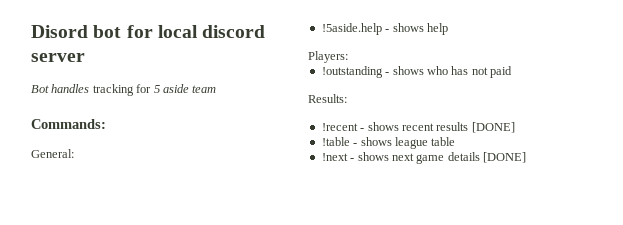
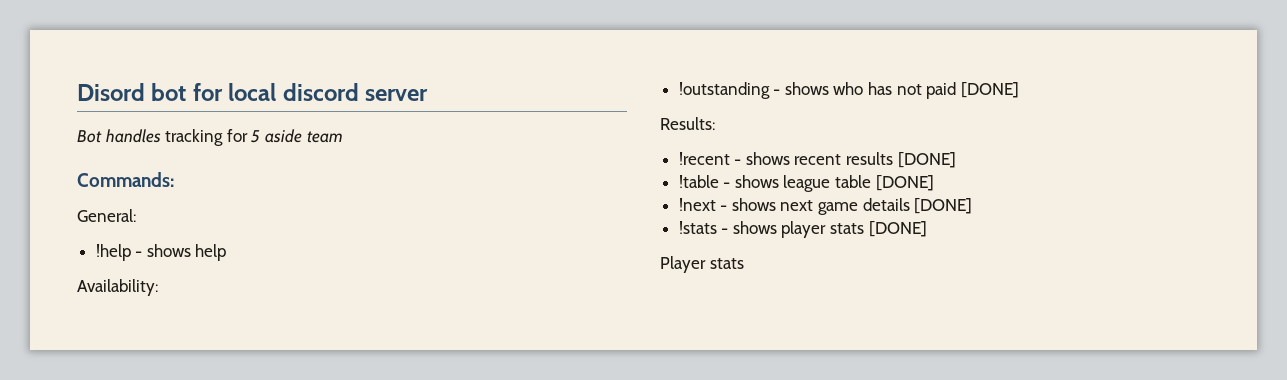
[321,23,382,35] !5aside.help -> [95,244,131,261] !help
[308,51,348,63] Players: -> [77,279,158,296] Availability:
(512, 72) none -> [960,82,1019,98] [DONE]
(456, 141) none -> [875,175,934,191] [DONE]
(526, 157) none -> [678,221,927,238] [660,256,744,273] // !stats - shows player stats [DONE] // Player stats

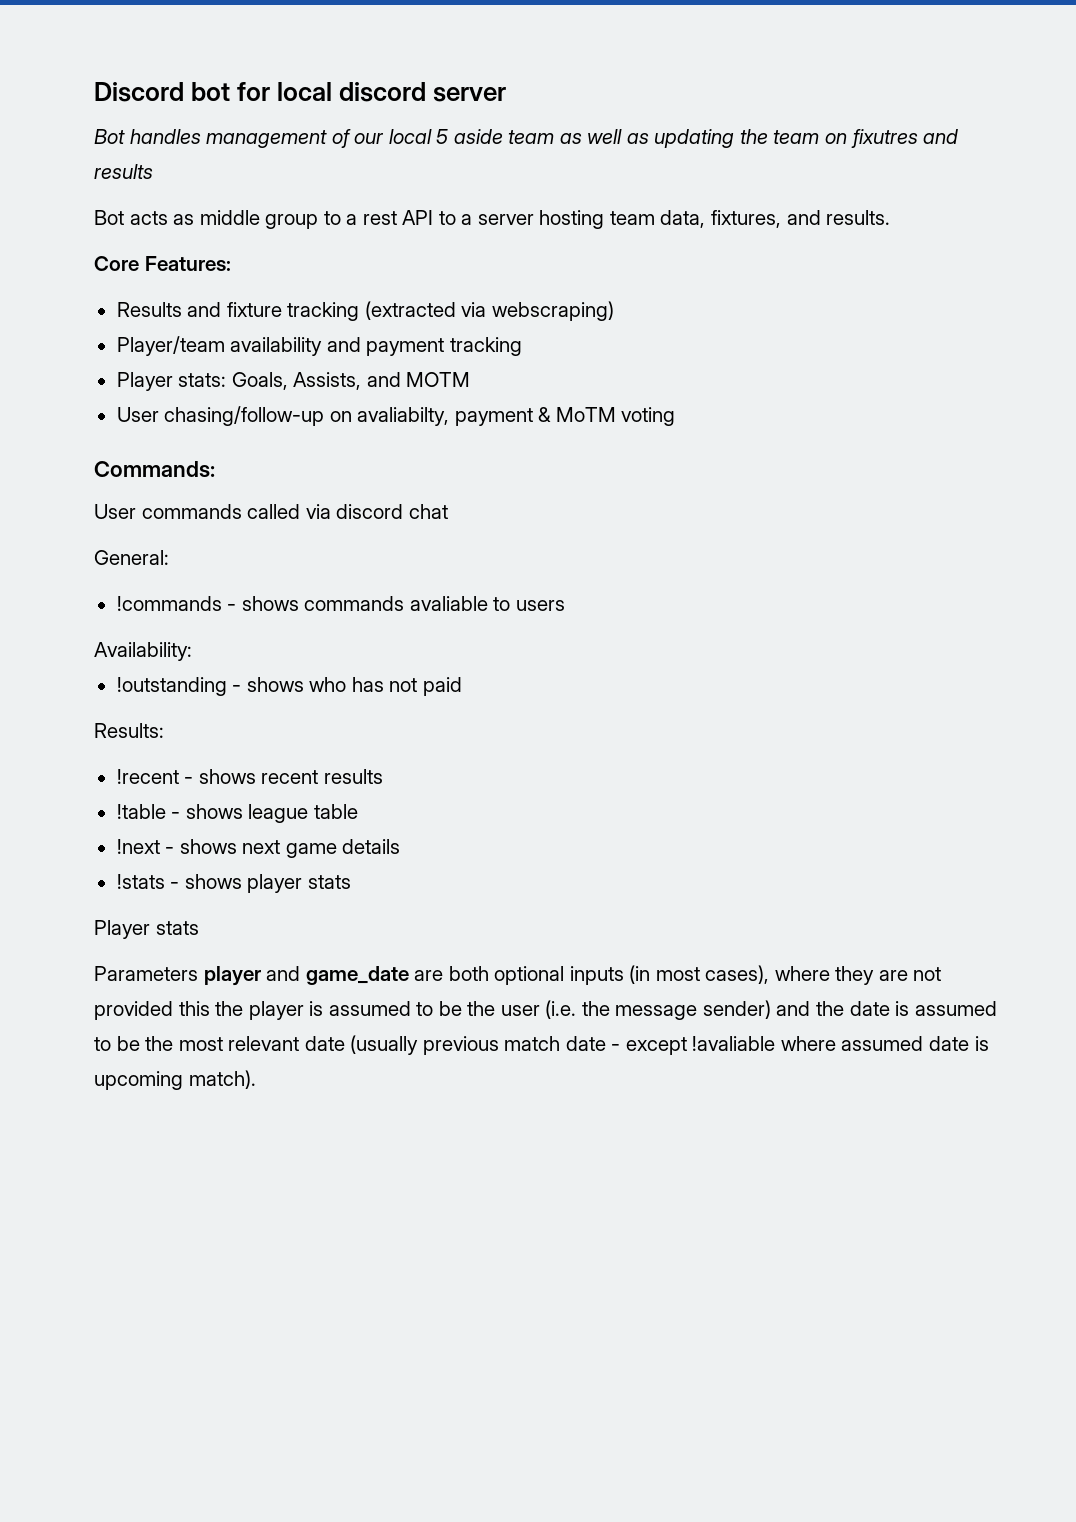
[77,83,145,101] Disord -> [94,82,184,102] Discord
[165,129,248,146] tracking for -> [206,129,432,148] management of our local
[77,172,174,187] // Commands: -> [559,129,959,148] [94,164,153,179] [94,210,891,229] [94,256,231,271] [116,301,614,321] [116,336,522,356] [116,372,471,391] [116,406,676,426] [94,461,215,478] [94,504,448,519] as well as updating the team on fixutres and results // Bot acts as middle group to a rest API to a server hosting team data, fixtures, and results. // Core Features: // Results and fixture tracking (extracted via webscraping) // Player/team availability and payment tracking // Player stats: Goals, Assists, and MOTM // User chasing/follow-up on avaliabilty, payment & MoTM voting // Commands: // User commands called via discord chat
[95,244,227,261] !help - shows help -> [116,596,565,611] !commands - shows commands avaliable to users
[960,82,1019,98] [DONE] -> (462, 686) none
[897,152,956,168] [DONE] -> (383, 776) none
[875,175,934,191] [DONE] -> (358, 811) none
[914,198,973,214] [DONE] -> (401, 846) none
[868,221,927,237] [DONE] -> (351, 882) none
(744, 263) none -> [94,965,942,986] [94,1000,997,1020] [94,1035,989,1055] [94,1070,256,1090] // Parameters player and game_date are both optional inputs (in most cases), where they are not provided this the player is assumed to be the user (i.e. the message sender) and the date is assumed to be the most relevant date (usually previous match date - except !avaliable where assumed date is upcoming match).

